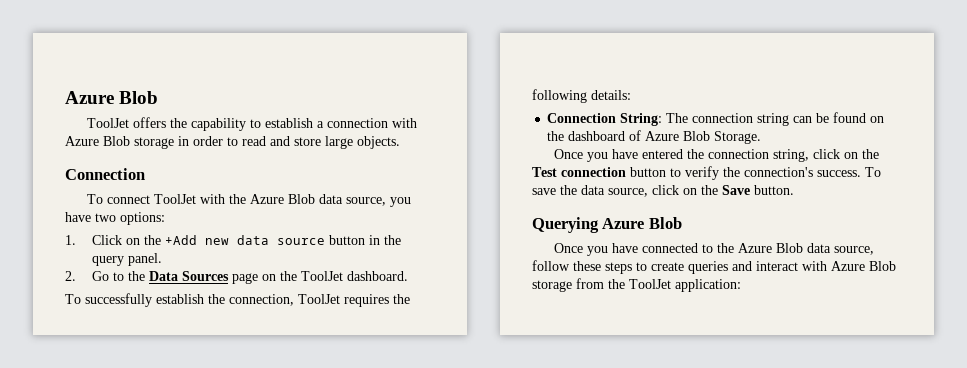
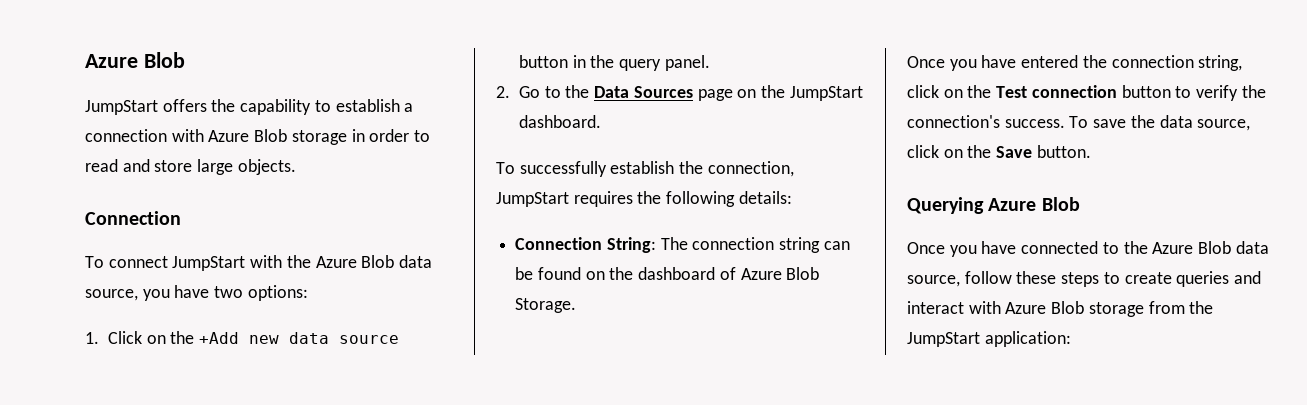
[65,91,159,104] [87,118,130,128] Azure Blob // ToolJet -> [85,52,185,68] [85,100,158,115] Azure Blob // JumpStart
[154,194,197,204] ToolJet -> [172,256,246,271] JumpStart
[300,271,343,281] ToolJet -> [789,86,863,101] JumpStart
[298,294,340,304] ToolJet -> [496,192,569,207] JumpStart
[629,279,671,289] ToolJet -> [907,332,980,347] JumpStart

